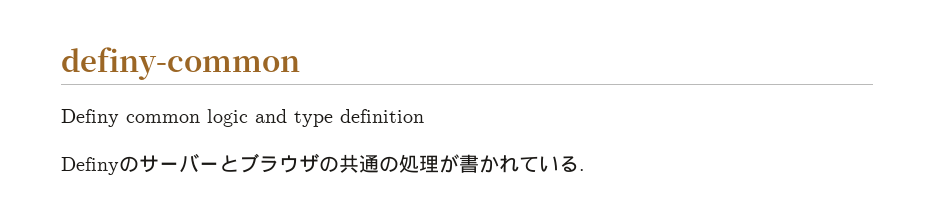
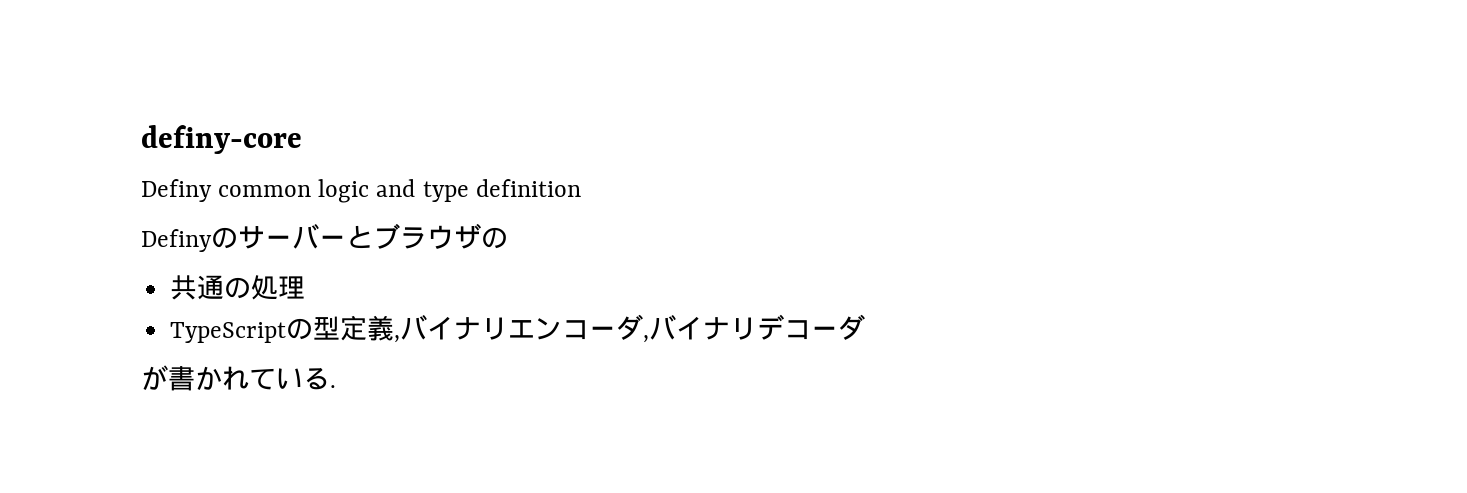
[61,47,300,80] definy-common -> [141,125,302,154] definy-core
(339, 164) none -> (508, 238) //
(439, 164) none -> [170,314,866,343] // TypeScriptの型定義,バイナリエンコーダ,バイナリデコーダ //

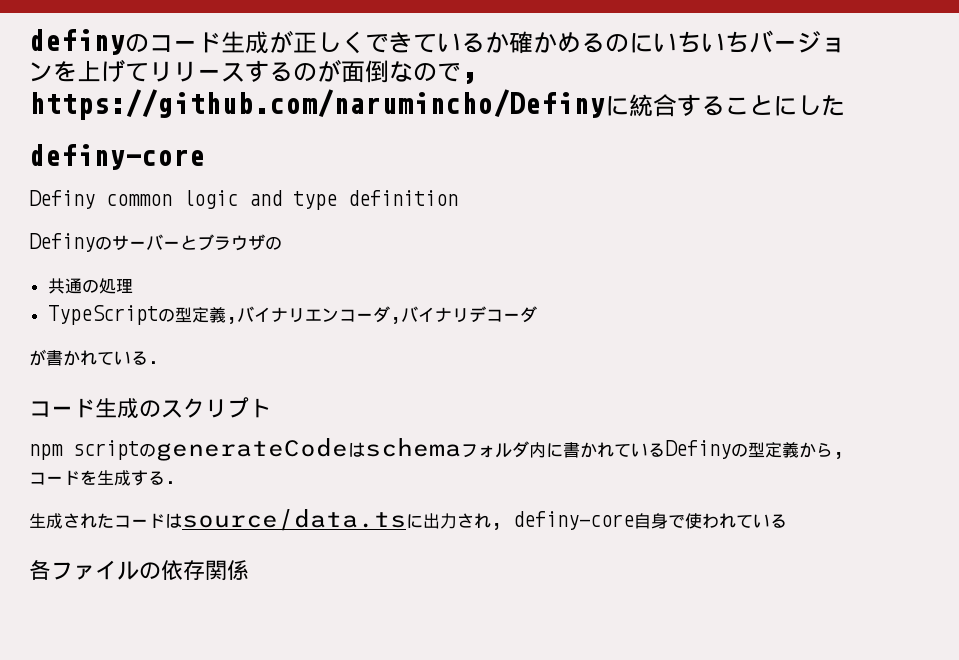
(141, 139) none -> [29,29,845,55] [29,59,477,84] [29,89,845,120] definyのコード生成が正しくできているか確かめるのにいちいちバージョンを上げてリリースするのが面倒なので, https://github.com/narumincho/Definyに統合することにした //
(336, 386) none -> [29,397,271,418] [29,438,844,461] [29,470,176,486] [29,509,787,531] [29,560,249,581] // コード生成のスクリプト // npm scriptのgenerateCodeはschemaフォルダ内に書かれているDefinyの型定義から,コードを生成する. // 生成されたコードはsource/data.tsに出力され, definy-core自身で使われている // 各ファイルの依存関係

